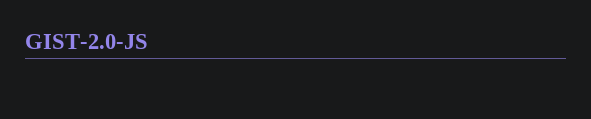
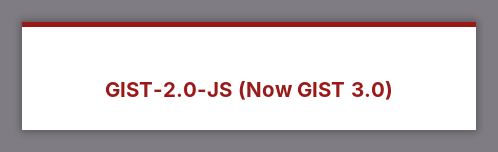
(148, 41) none -> [237,81,393,100] (Now GIST 3.0)

